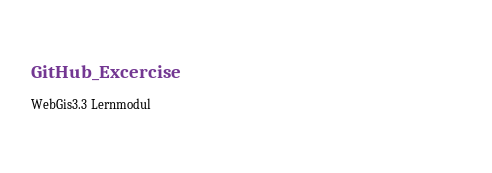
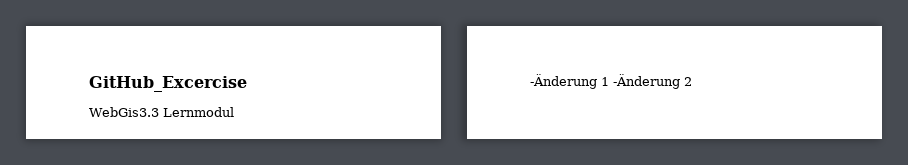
(151, 103) none -> [530,74,692,89] // -Änderung 1 -Änderung 2

